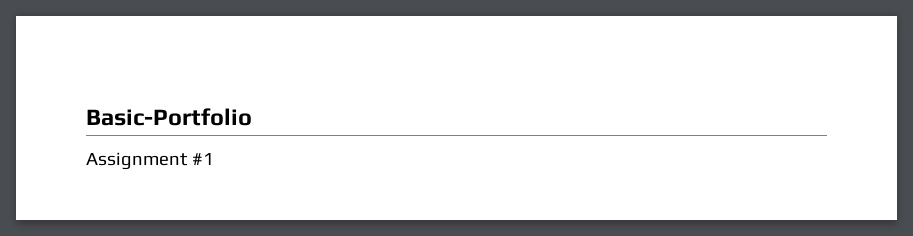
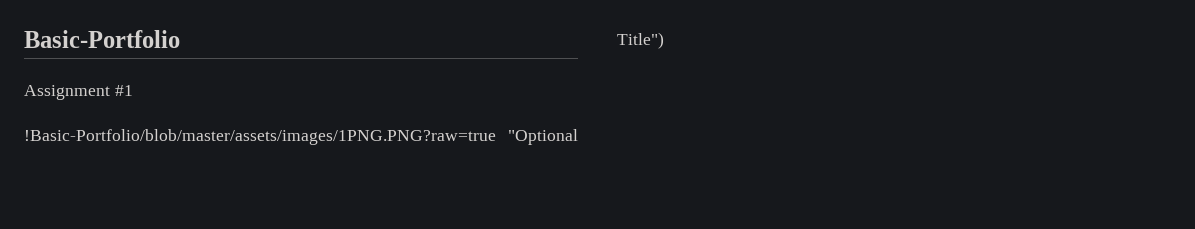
(214, 159) none -> [24,129,578,145] [617,32,664,49] // !Basic-Portfolio/blob/master/assets/images/1PNG.PNG?raw=true "Optional Title")

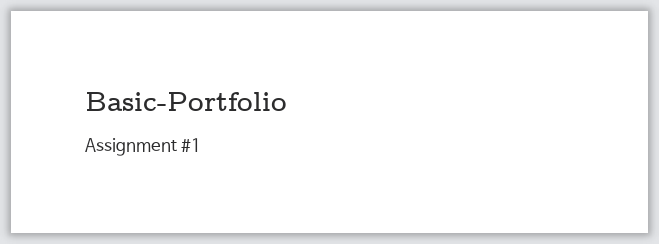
[24,129,578,145] [617,32,664,49] // !Basic-Portfolio/blob/master/assets/images/1PNG.PNG?raw=true "Optional Title") -> (202, 145) none

